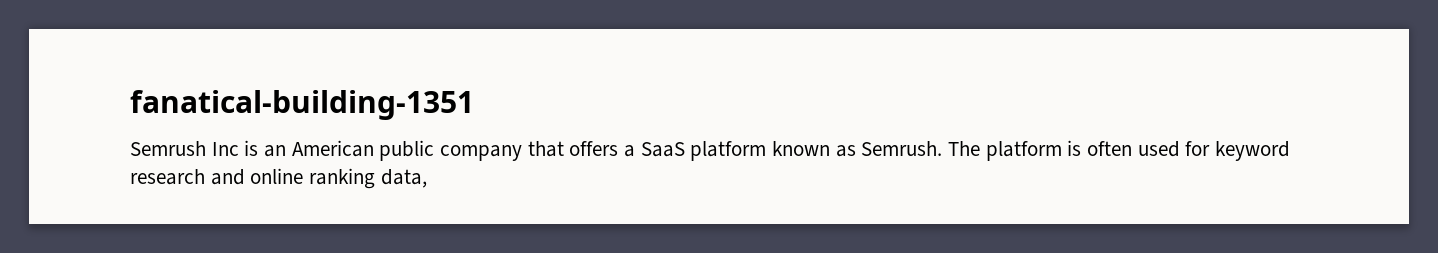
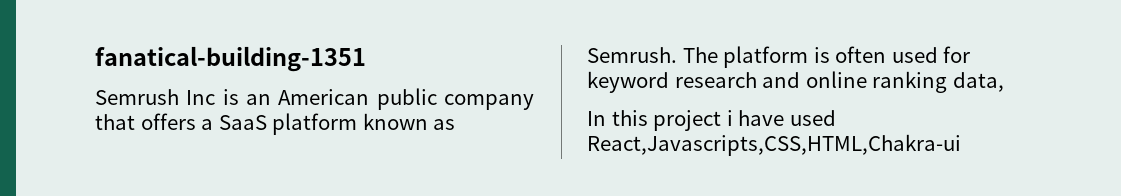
(427, 178) none -> [587,110,836,131] [587,134,961,156] // In this project i have used React,Javascripts,CSS,HTML,Chakra-ui

